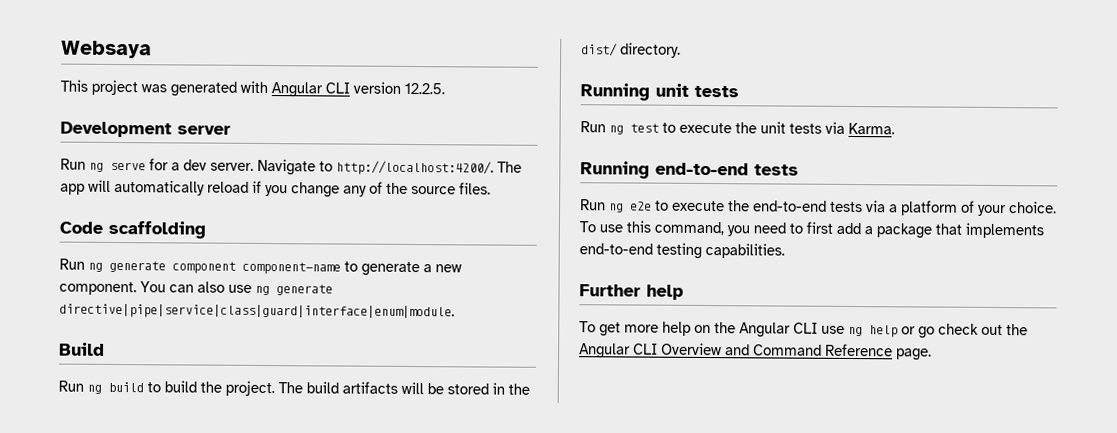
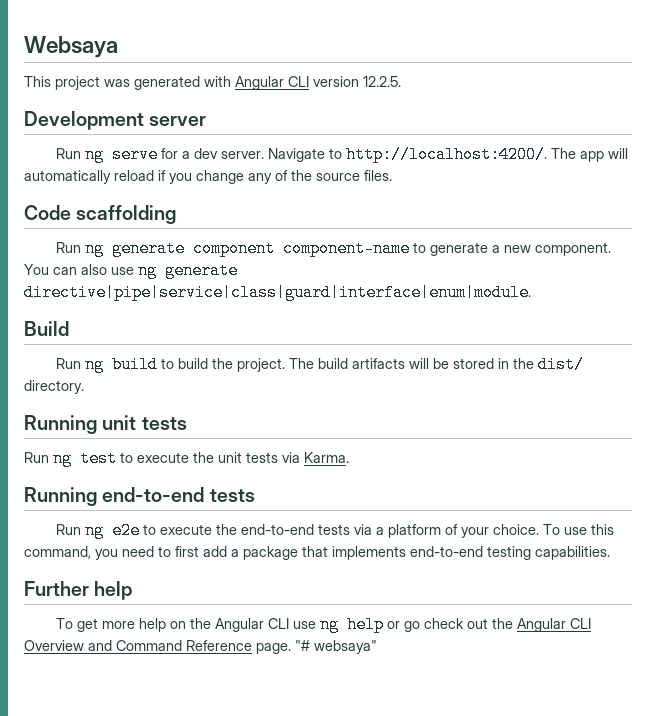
(932, 354) none -> [295,640,377,654] "# websaya"

